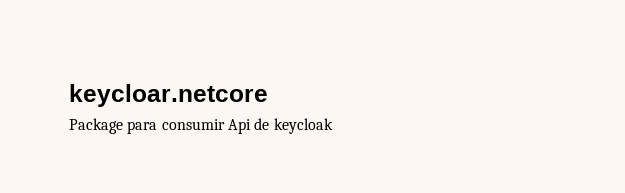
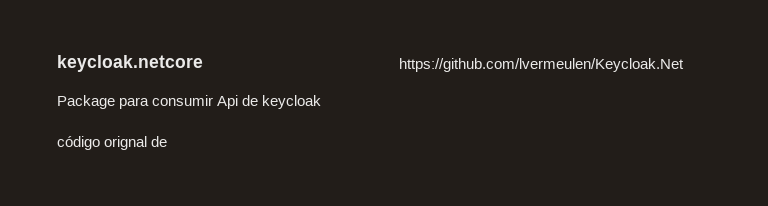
[69,84,268,107] keycloar.netcore -> [57,55,203,72] keycloak.netcore
(333, 126) none -> [57,136,168,150] [399,58,684,72] // código orignal de https://github.com/lvermeulen/Keycloak.Net

